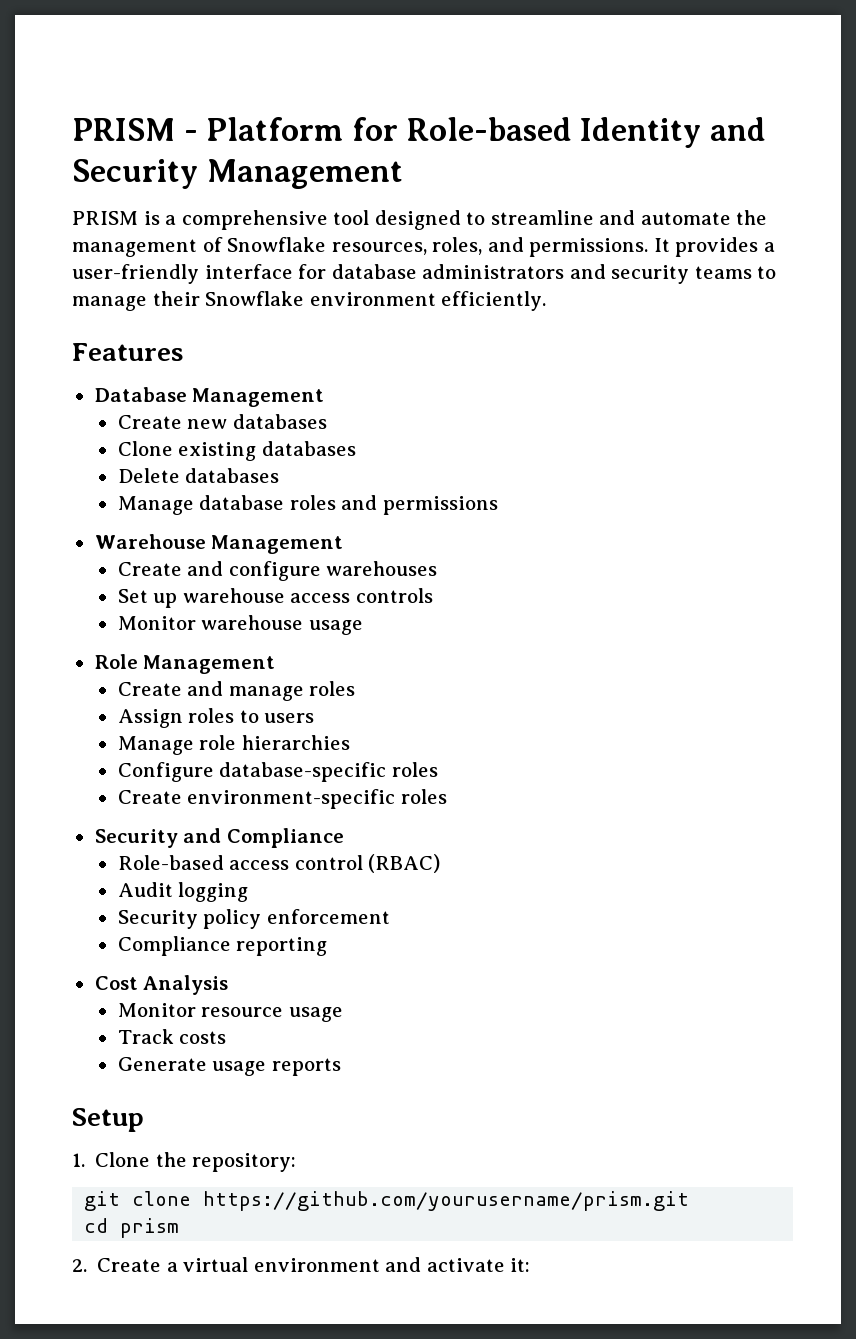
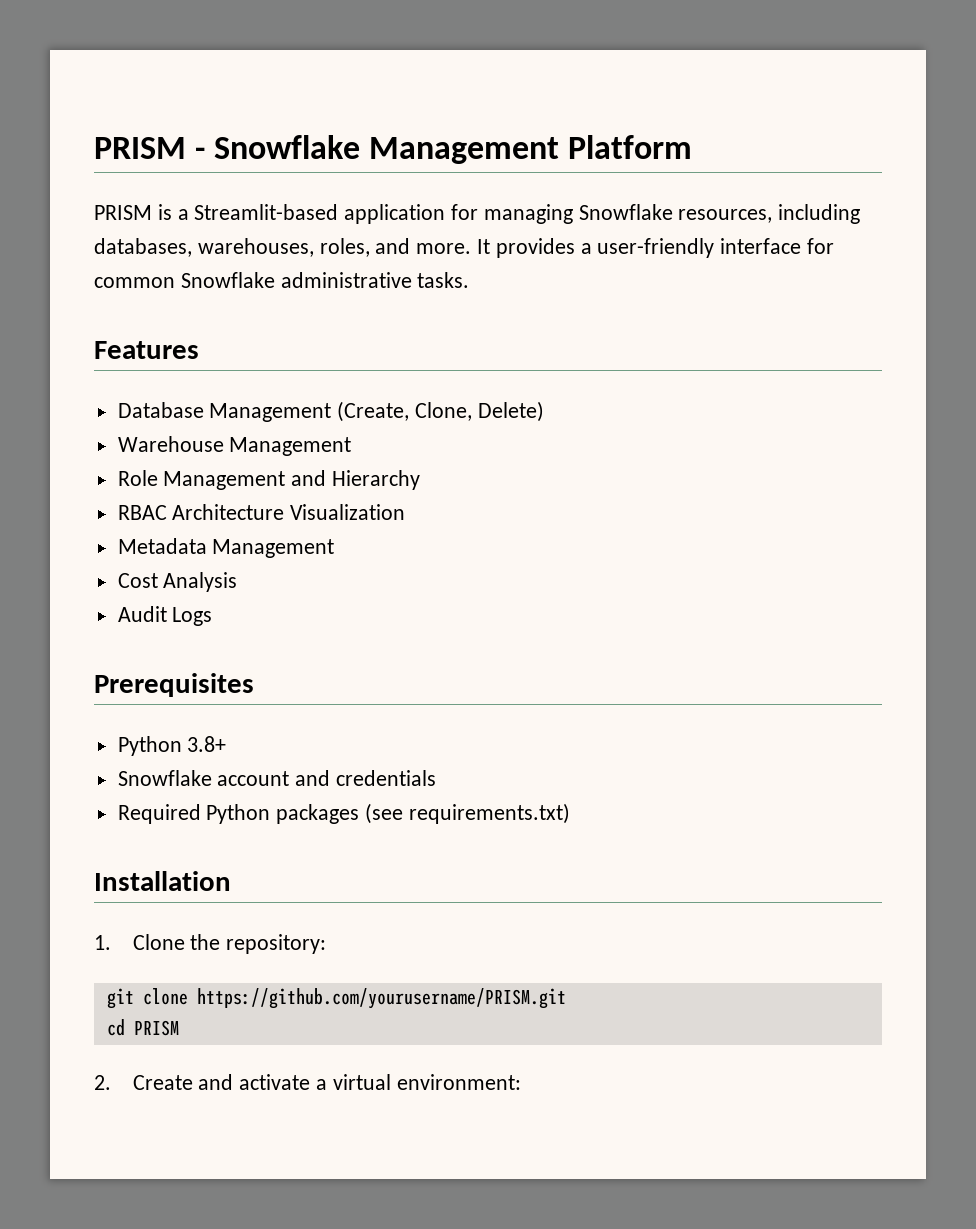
(198, 135) none -> [214,135,560,164] Snowflake Management
[351,117,766,148] [72,159,403,189] [72,210,768,230] [72,237,427,257] for Role-based Identity and Security Management // PRISM is a comprehensive tool designed to streamline and automate the management of Snowflake resources, -> [94,204,861,224] [94,238,314,257] // PRISM is a Streamlit-based application for managing Snowflake resources, including databases, warehouses,
[529,238,649,257] permissions. -> [416,243,472,254] more.
[331,264,777,284] [72,291,547,311] [72,343,183,361] [94,387,325,407] [117,414,327,429] [117,441,356,461] [117,468,280,483] [117,495,498,515] [94,534,344,554] [117,561,438,581] [117,588,433,608] [117,615,363,635] [94,654,276,674] [117,681,356,701] [117,708,315,728] [117,735,350,755] [117,762,438,782] [117,789,447,809] [94,828,344,848] [117,854,441,873] [117,882,249,902] [117,909,390,929] [117,936,328,956] [94,975,229,995] [117,1003,343,1022] [117,1029,227,1044] [117,1057,341,1076] [72,1108,144,1132] database administrators and security teams to manage their Snowflake environment efficiently. // Features // Database Management // Create new databases // Clone existing databases // Delete databases // Manage database roles and permissions // Warehouse Management // Create and configure warehouses // Set up warehouse access controls // Monitor warehouse usage // Role Management // Create and manage roles // Assign roles to users // Manage role hierarchies // Configure database-specific roles // Create environment-specific roles // Security and Compliance // Role-based access control (RBAC) // Audit logging // Security policy enforcement // Compliance reporting // Cost Analysis // Monitor resource usage // Track costs // Generate usage reports // Setup -> [94,272,470,288] [94,341,199,359] [117,401,544,422] [117,436,352,456] [117,470,421,490] [117,504,406,520] [117,538,335,558] [117,572,238,592] [117,606,213,626] [94,673,254,697] [117,736,227,756] [117,770,437,786] [117,803,570,824] [94,871,231,891] common Snowflake administrative tasks. // Features // Database Management (Create, Clone, Delete) // Warehouse Management // Role Management and Hierarchy // RBAC Architecture Visualization // Metadata Management // Cost Analysis // Audit Logs // Prerequisites // Python 3.8+ // Snowflake account and credentials // Required Python packages (see requirements.txt) // Installation
[203,1191,690,1211] https://github.com/yourusername/prism.git -> [196,988,566,1009] https://github.com/yourusername/PRISM.git
[120,1218,180,1238] prism -> [133,1020,179,1036] PRISM
[166,1257,531,1272] a virtual environment and activate it: -> [198,1074,521,1090] and activate a virtual environment:

